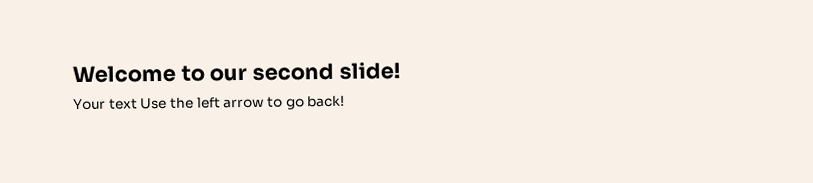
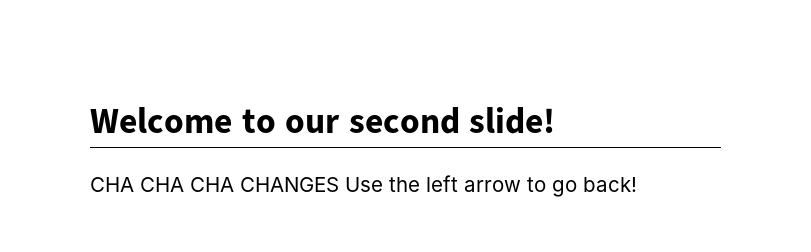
[73,98,138,111] Your text -> [90,177,339,192] CHA CHA CHA CHANGES

